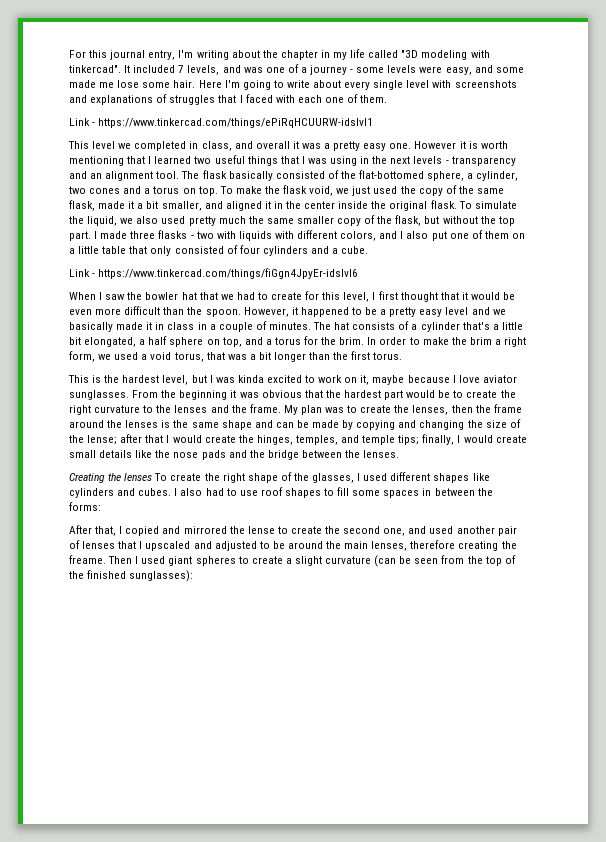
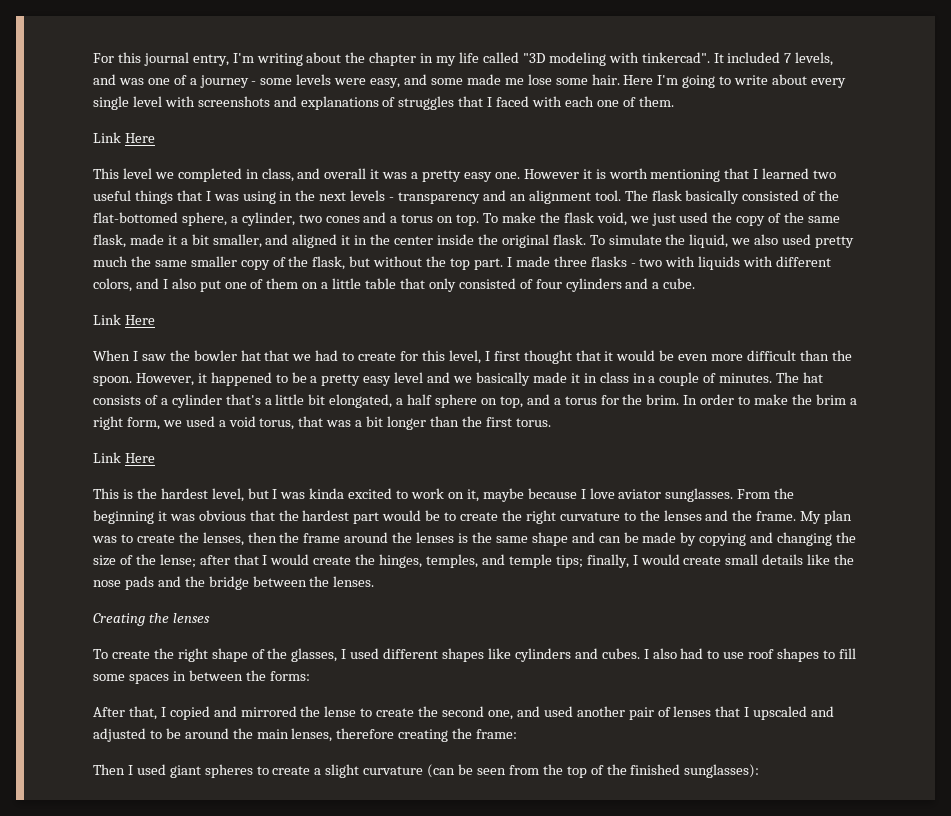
[92,118,374,128] - https://www.tinkercad.com/things/ePiRqHCUURW-idslvl1 -> [124,133,155,143] Here
[92,268,359,279] - https://www.tinkercad.com/things/fiGgn4JpyEr-idslvl6 -> [124,315,155,325] Here
(403, 356) none -> [93,452,155,463] // Link Here
(153, 477) none -> (210, 618) //
[69,555,106,564] freame. -> [476,729,518,739] frame: //

